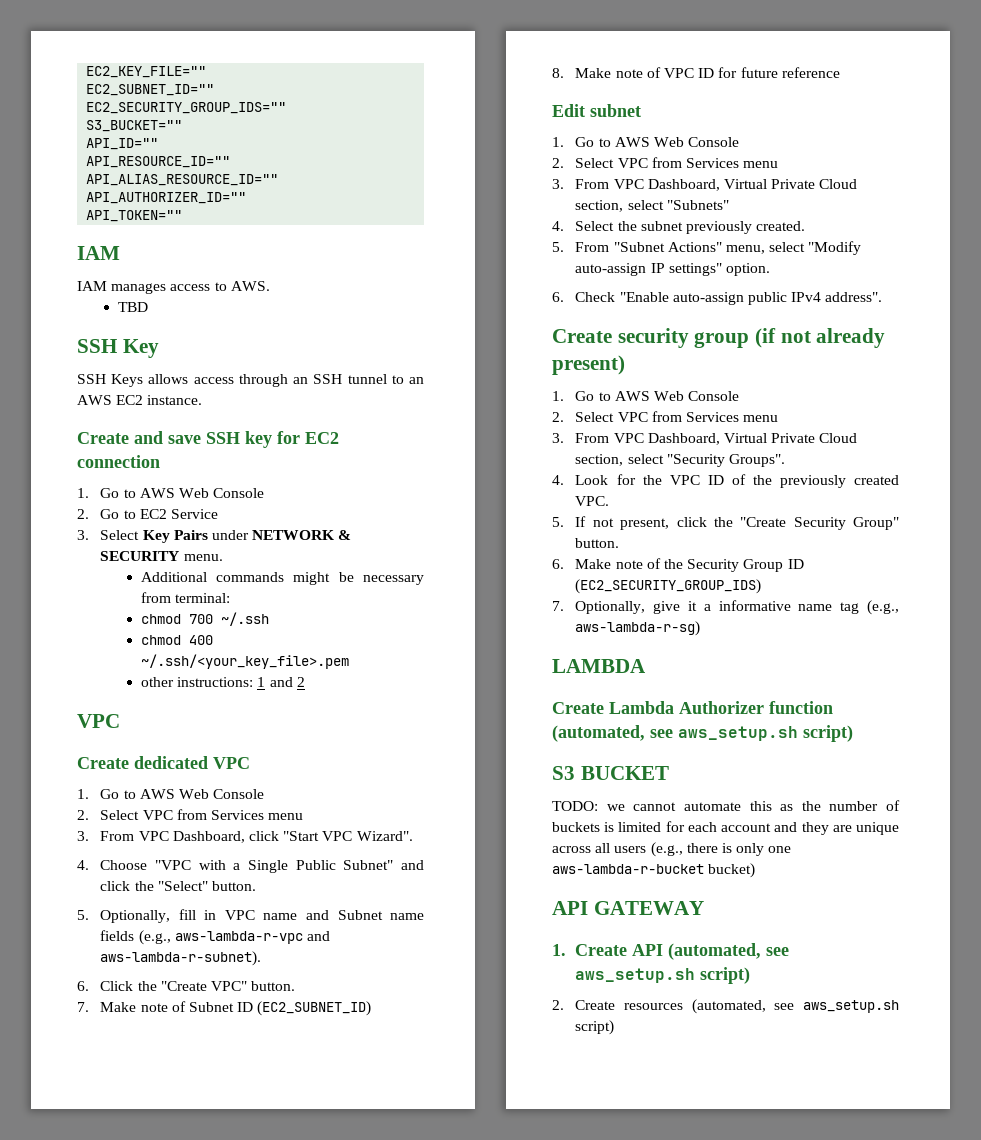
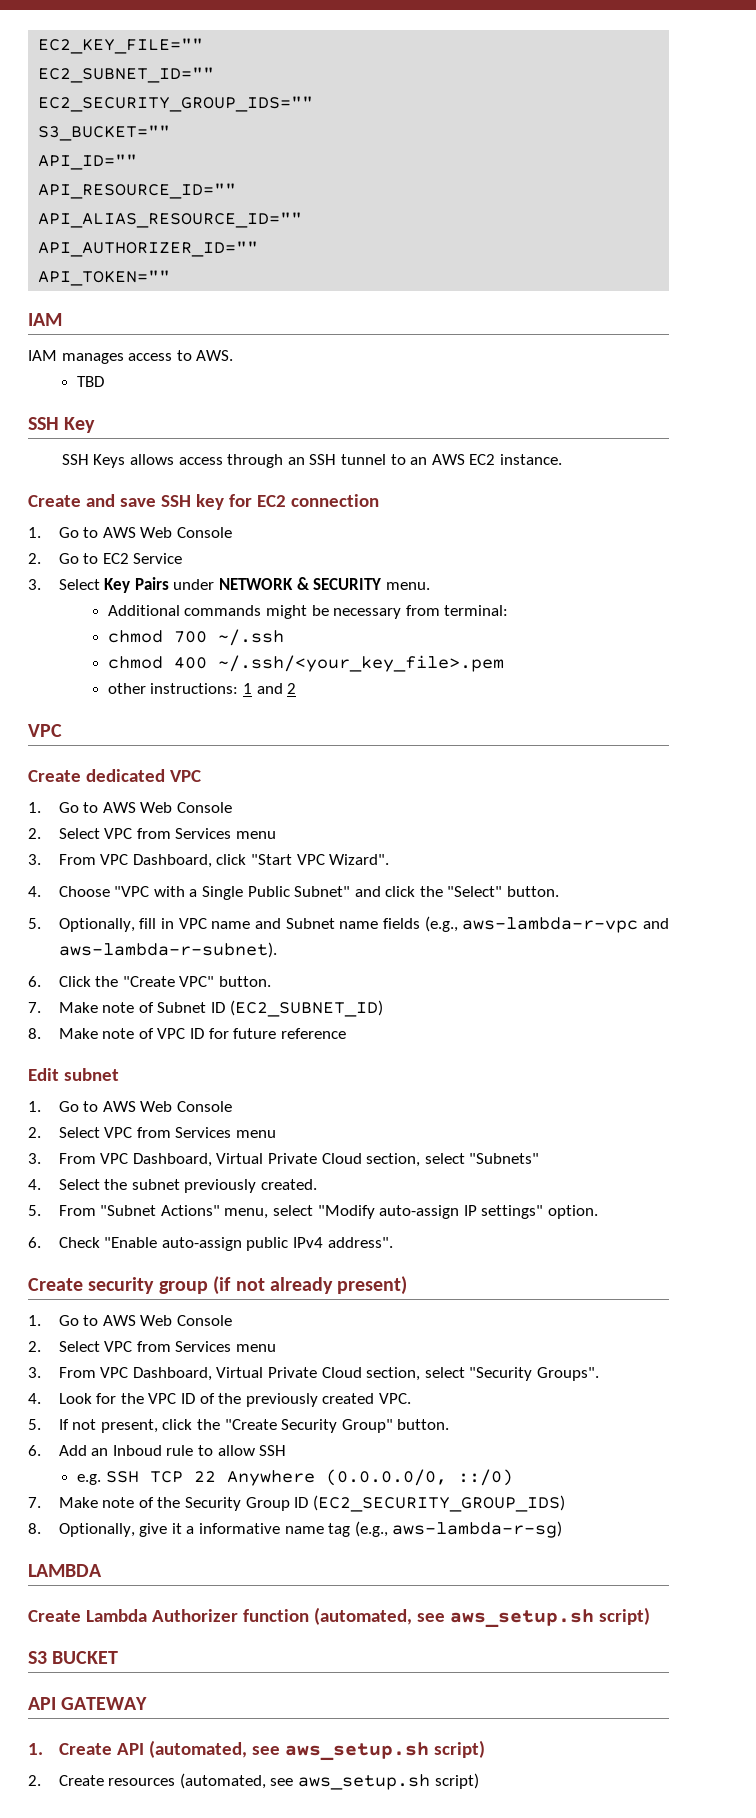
(564, 564) none -> [58,1445,287,1456] [77,1469,513,1486] [28,1497,41,1508] Add an Inboud rule to allow SSH // e.g. SSH TCP 22 Anywhere (0.0.0.0/0, ::/0) // 7.
[552,601,564,611] 7. -> [28,1523,41,1534] 8.
[552,800,900,811] [552,821,899,835] [552,842,792,857] [552,863,756,878] // TODO: we cannot automate this as the number of buckets is limited for each account and they are unique across all users (e.g., there is only one aws-lambda-r-bucket bucket) -> (119, 1657) none

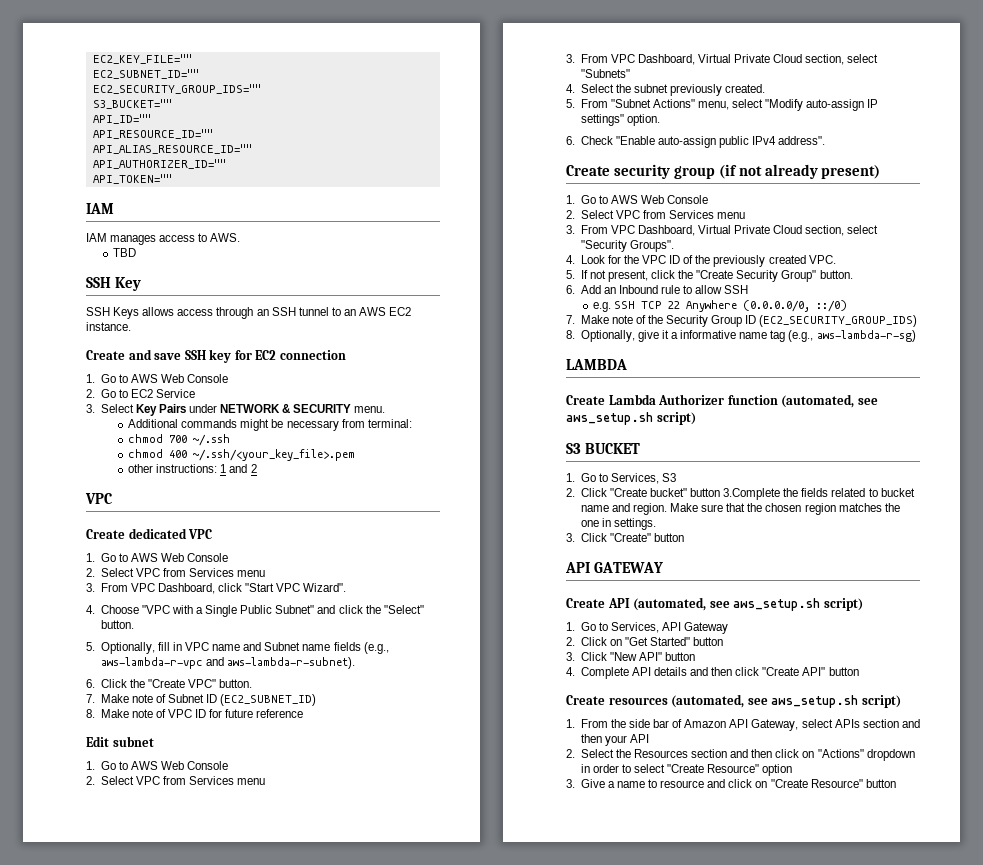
[112,1445,162,1456] Inboud -> [618,285,658,294] Inbound
(119, 1657) none -> [566,473,677,484] [566,488,915,500] [580,503,900,515] [580,518,656,530] [566,533,684,542] // 1. Go to Services, S3 // 2. Click "Create bucket" button 3.Complete the fields related to bucket name and region. Make sure that the chosen region matches the one in settings. // 3. Click "Create" button
[28,1743,43,1755] 1. -> (663, 567) none
[28,1775,41,1786] 2. -> [566,622,729,634] [566,637,724,646] [566,652,696,661] [566,667,859,679] 1. Go to Services, API Gateway // 2. Click on "Get Started" button // 3. Click "New API" button // 4. Complete API details and then click "Create API" button //
(479, 1781) none -> [566,719,920,731] [580,734,649,746] [566,749,915,761] [580,764,793,776] [566,779,896,788] // 1. From the side bar of Amazon API Gateway, select APIs section and then your API // 2. Select the Resources section and then click on "Actions" dropdown in order to select "Create Resource" option // 3. Give a name to resource and click on "Create Resource" button

